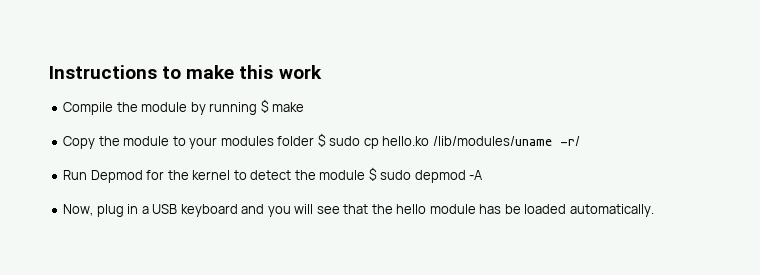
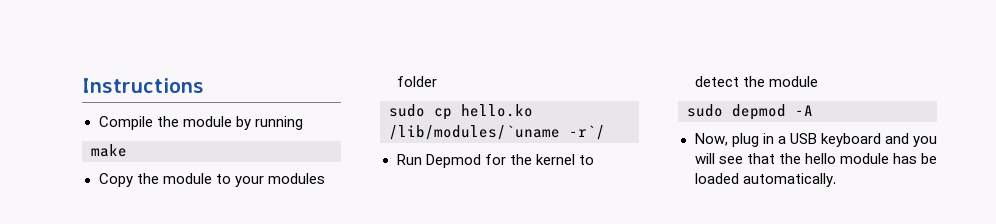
[162,65,322,79] to make this work -> (204, 85) none
[260,99,269,113] $ -> (303, 123) //
[317,133,326,147] $ -> (437, 81) //
[432,136,580,146] /lib/modules/uname -r/ -> [389,125,605,140] /lib/modules/`uname -r`/
[368,167,377,181] $ -> (818, 81) //

